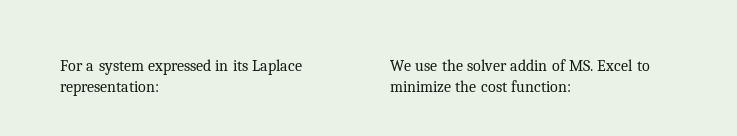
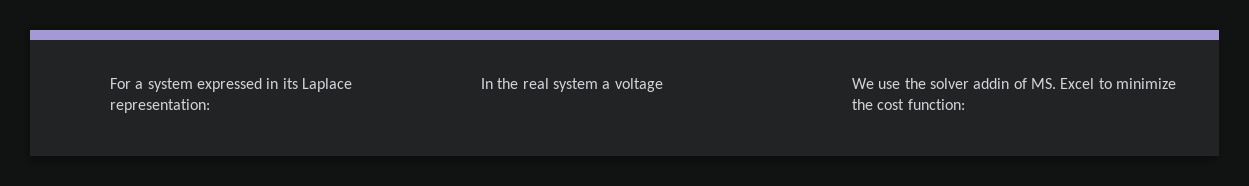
(159, 88) none -> [481,78,663,92] // In the real system a voltage

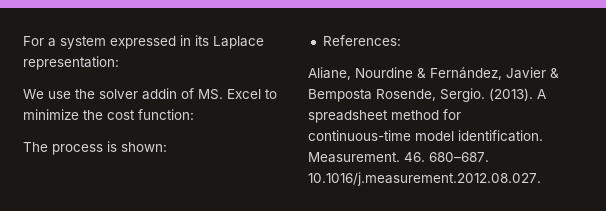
[481,78,663,92] // In the real system a voltage -> (119, 63) none
(965, 104) none -> [23,141,167,155] [322,35,401,46] [308,67,559,80] [308,88,546,102] [308,109,461,123] [308,130,543,142] [308,152,489,163] [308,172,541,186] // The process is shown: // References: // Aliane, Nourdine & Fernández, Javier & Bemposta Rosende, Sergio. (2013). A spreadsheet method for continuous-time model identification. Measurement. 46. 680–687. 10.1016/j.measurement.2012.08.027.

